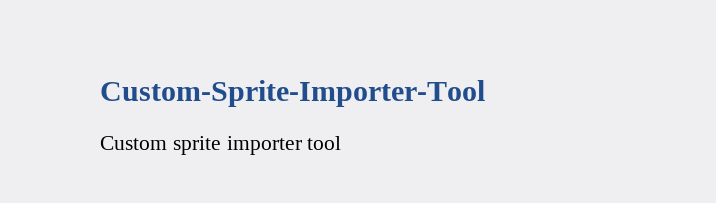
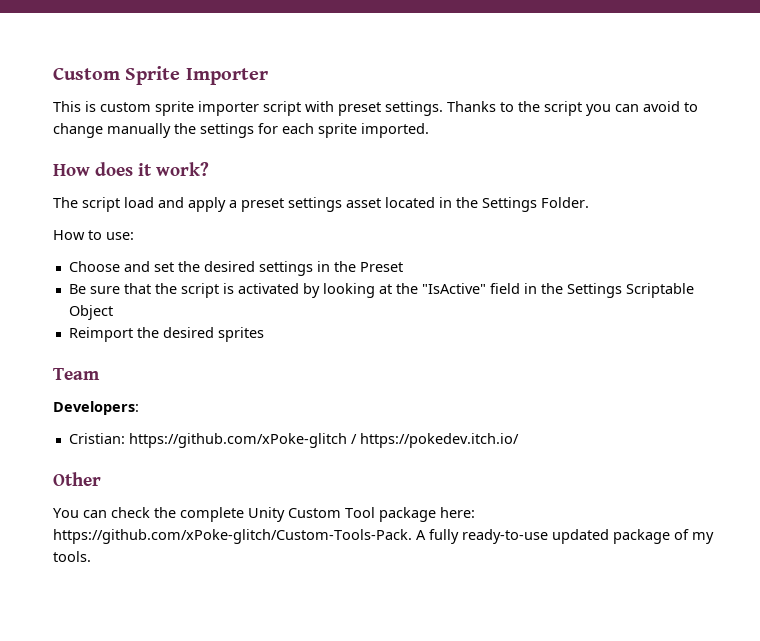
[100,80,485,107] [100,136,342,155] Custom-Sprite-Importer-Tool // Custom sprite importer tool -> [53,66,268,85] [53,101,698,116] [53,123,429,138] [53,162,209,176] [53,197,589,212] [53,230,134,240] [68,261,403,276] [68,283,694,298] [68,305,113,320] [68,327,264,342] [53,368,100,380] [53,401,139,415] [68,433,519,448] [53,472,101,486] [53,507,475,522] [53,529,714,544] [53,551,91,562] Custom Sprite Importer // This is custom sprite importer script with preset settings. Thanks to the script you can avoid to change manually the settings for each sprite imported. // How does it work? // The script load and apply a preset settings asset located in the Settings Folder. // How to use: // Choose and set the desired settings in the Preset // Be sure that the script is activated by looking at the "IsActive" field in the Settings Scriptable Object // Reimport the desired sprites // Team // Developers: // Cristian: https://github.com/xPoke-glitch / https://pokedev.itch.io/ // Other // You can check the complete Unity Custom Tool package here: https://github.com/xPoke-glitch/Custom-Tools-Pack. A fully ready-to-use updated package of my tools.

